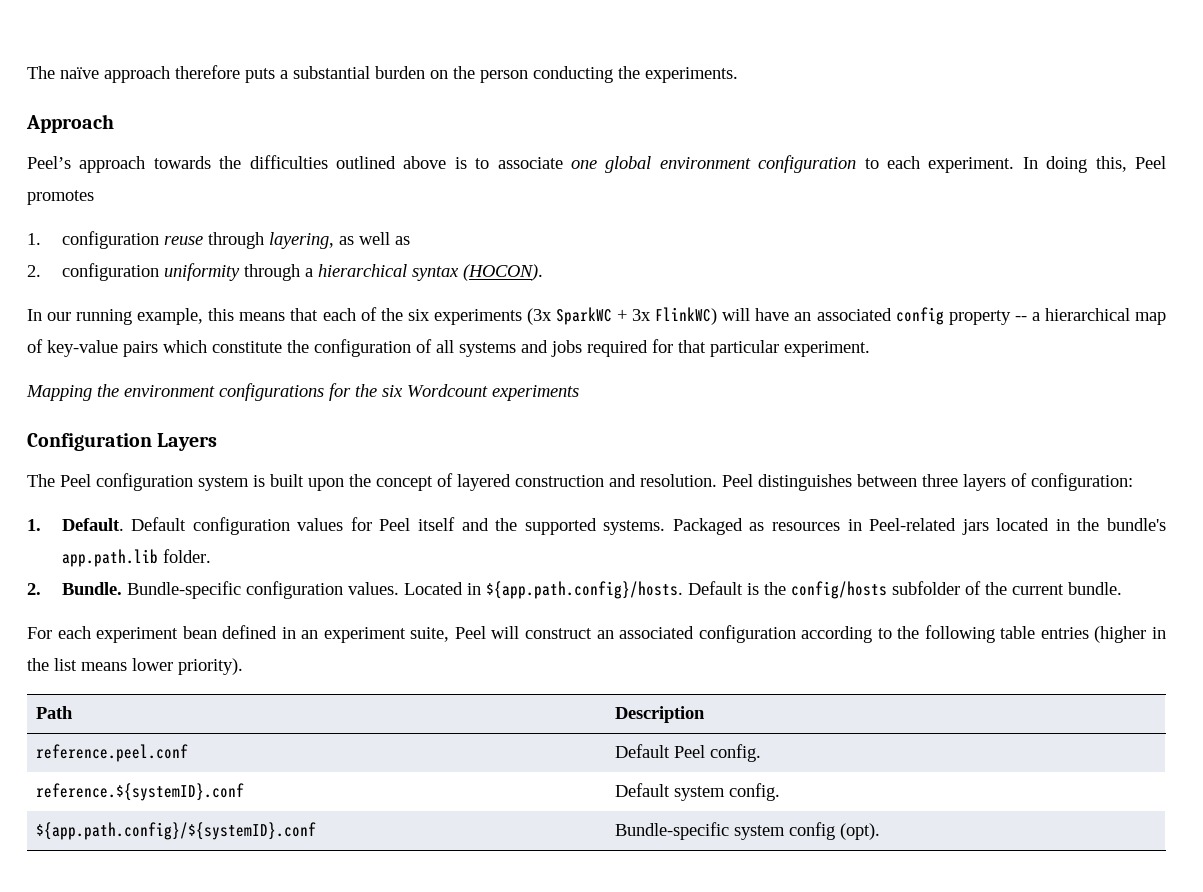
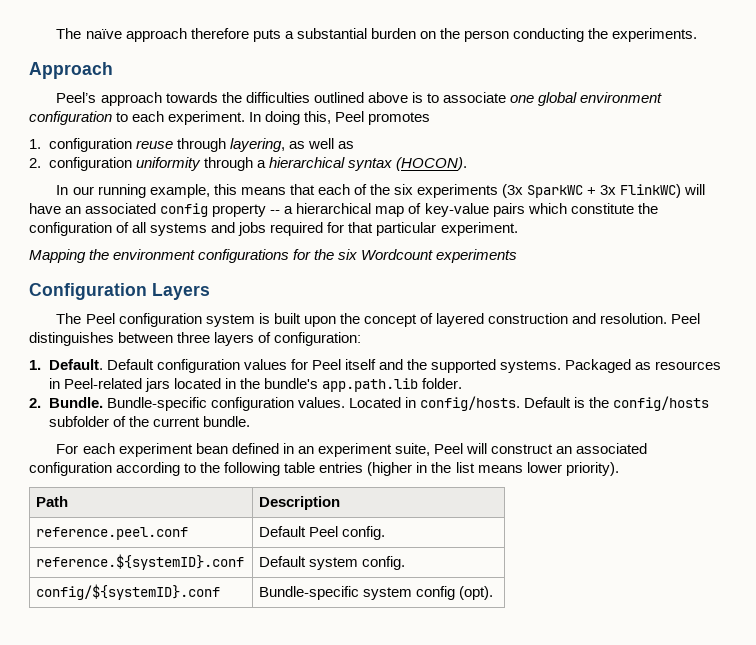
[485,581,683,599] ${app.path.config}/hosts. -> [419,396,520,411] config/hosts.
[36,822,317,840] ${app.path.config}/${systemID}.conf -> [36,584,221,600] config/${systemID}.conf

